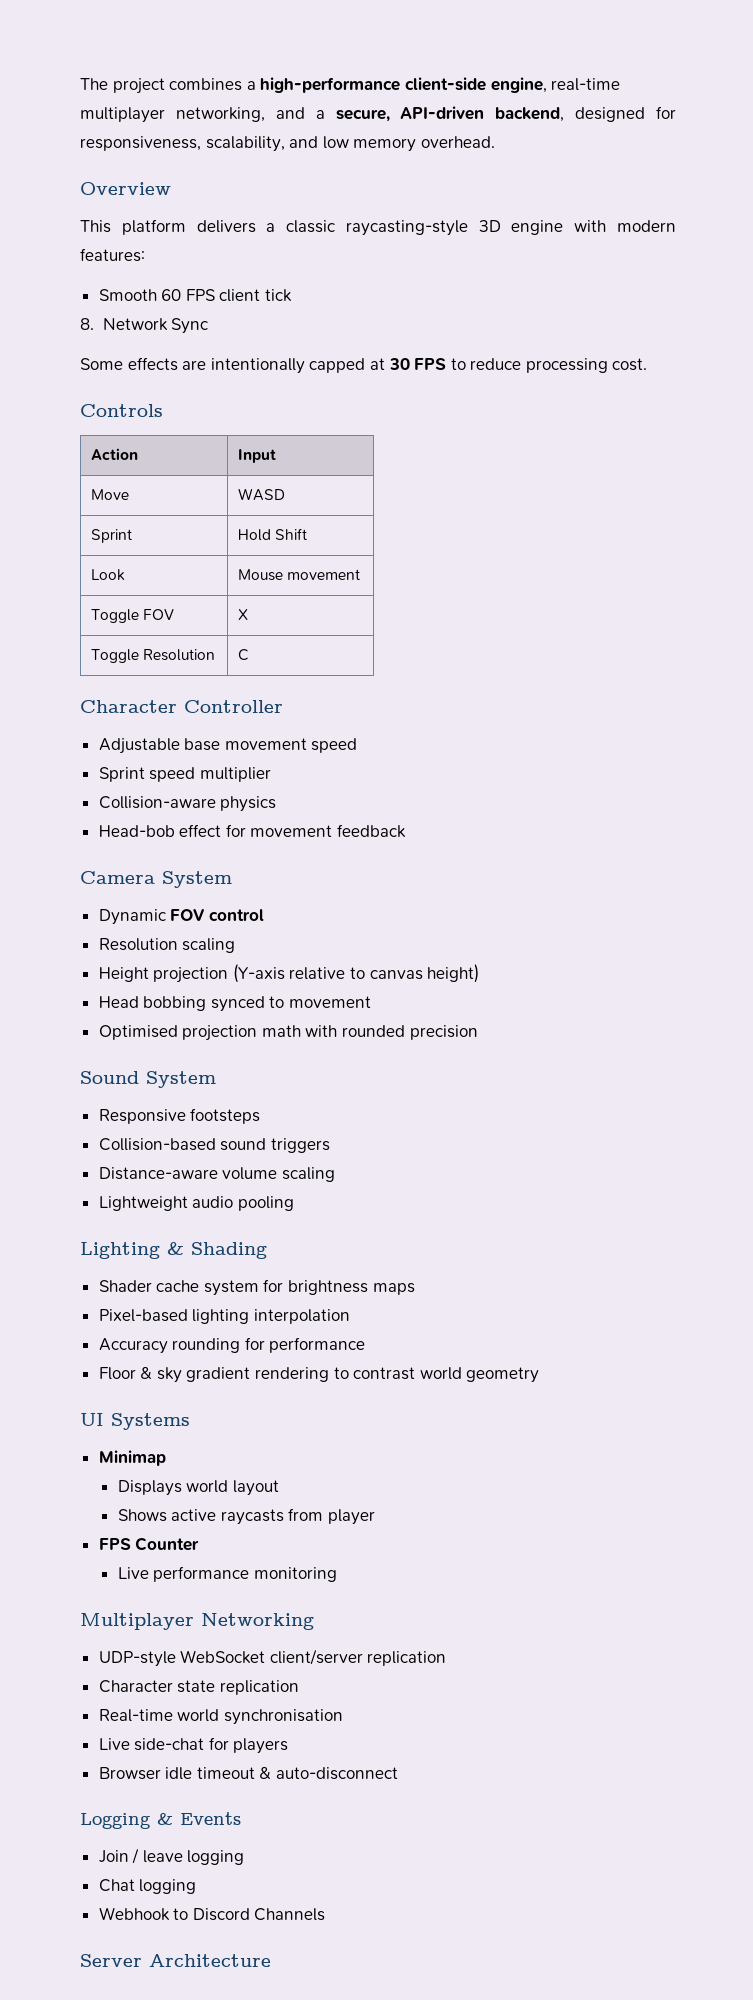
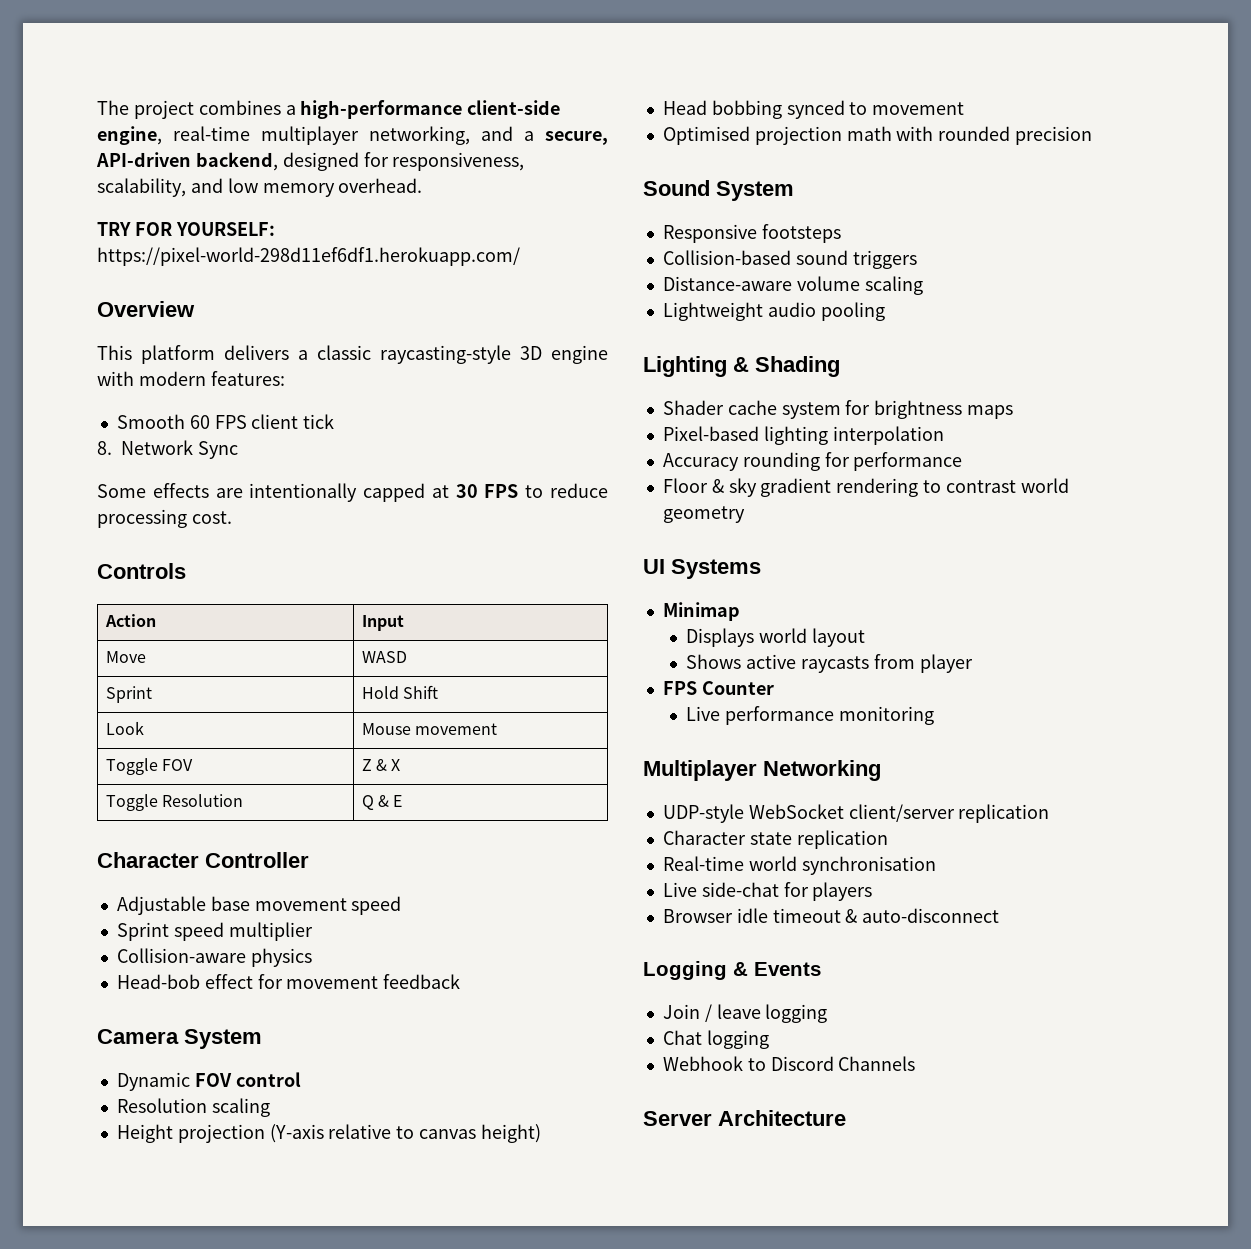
(495, 142) none -> [97,222,275,236] [97,247,520,266] // TRY FOR YOURSELF: https://pixel-world-298d11ef6df1.herokuapp.com/
(174, 614) none -> [361,759,387,771] Z &
[237,649,249,661] C -> [361,795,403,810] Q & E

